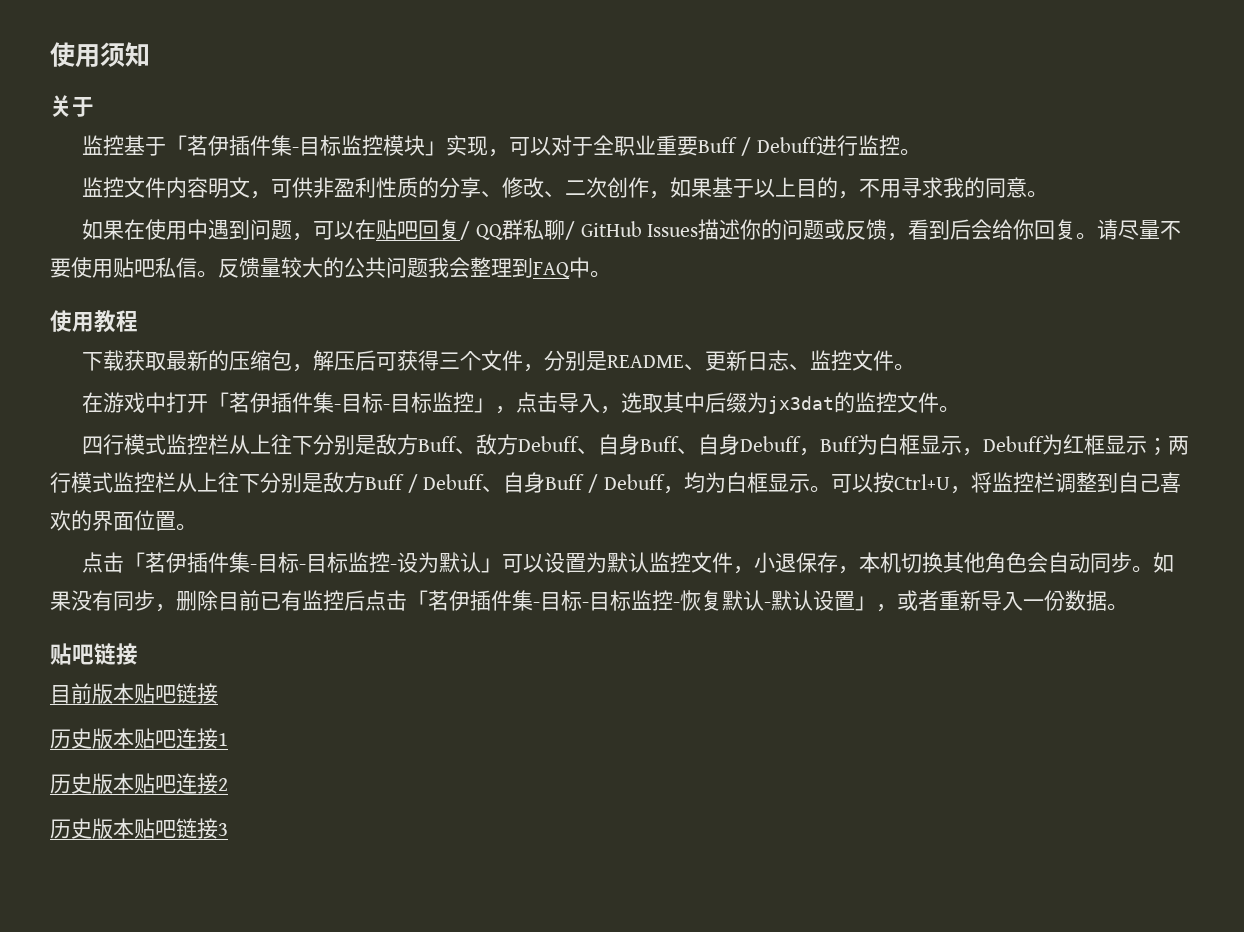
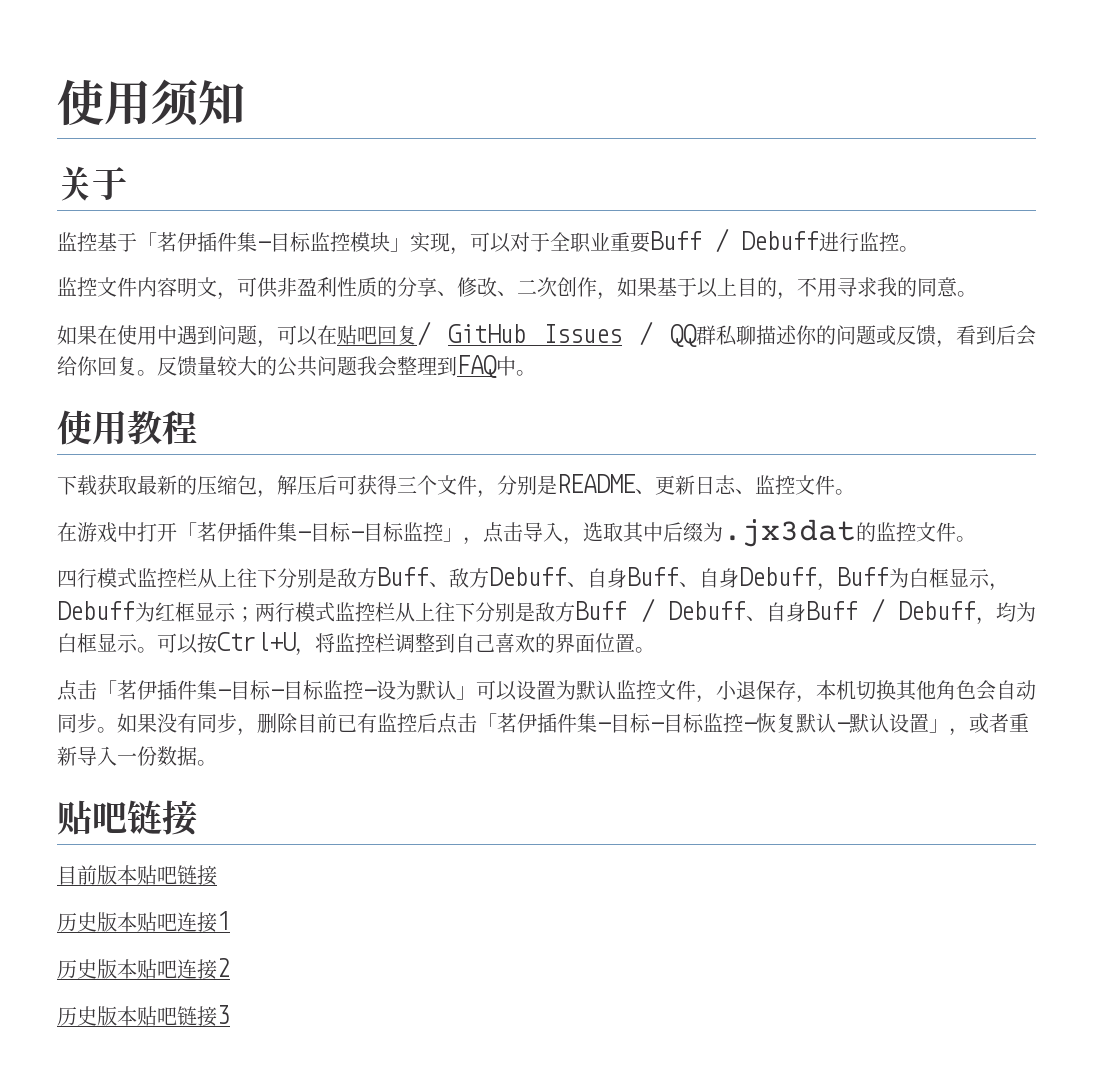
[476,219,699,240] QQ群私聊/ GitHub Issues -> [447,321,756,347] GitHub Issues / QQ群私聊
[1097,219,1182,240] [50,257,218,278] 请尽量不要使用贴吧私信。 -> (157, 373) none
[768,396,835,414] jx3dat -> [723,519,856,547] .jx3dat

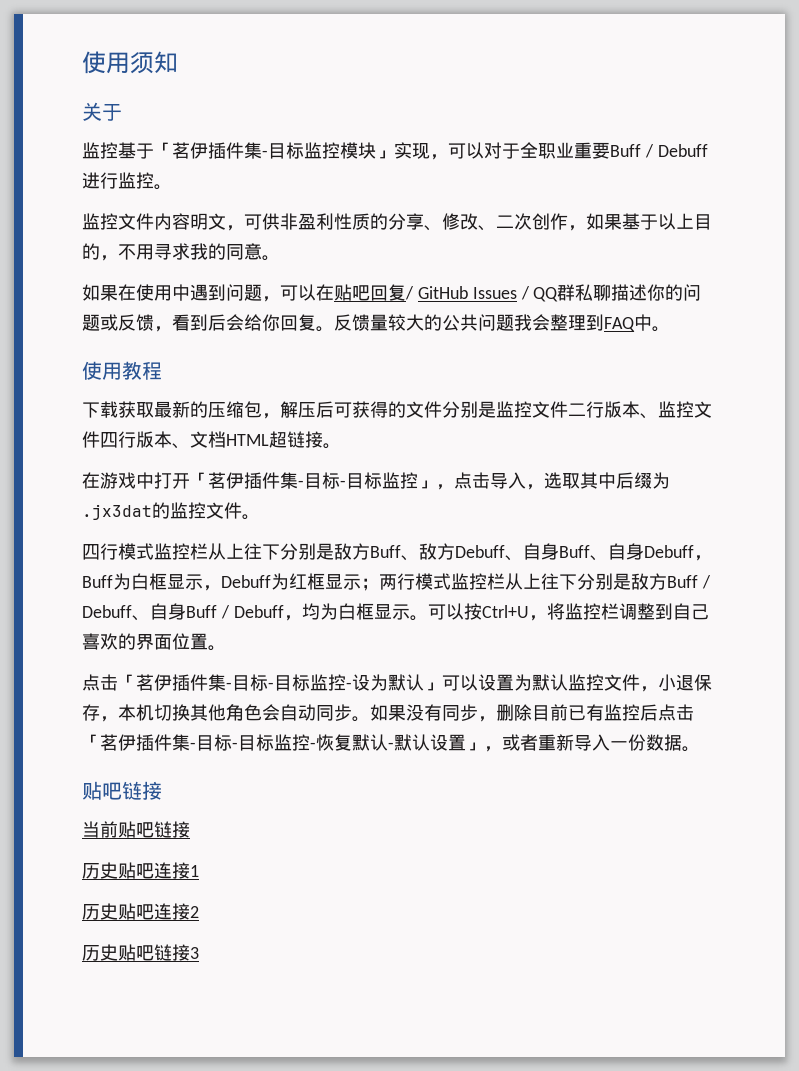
[397,474,835,498] 三个文件，分别是README、更新日志、监控文件 -> [388,401,712,419] [82,431,323,449] 的文件分别是监控文件二行版本、监控文件四行版本、文档HTML超链接
[57,865,137,885] 目前版本 -> [82,821,118,838] 当前
[97,912,137,932] 版本 -> (118, 870) none
[97,959,137,979] 版本 -> (118, 911) none
[97,1006,137,1026] 版本 -> (118, 952) none

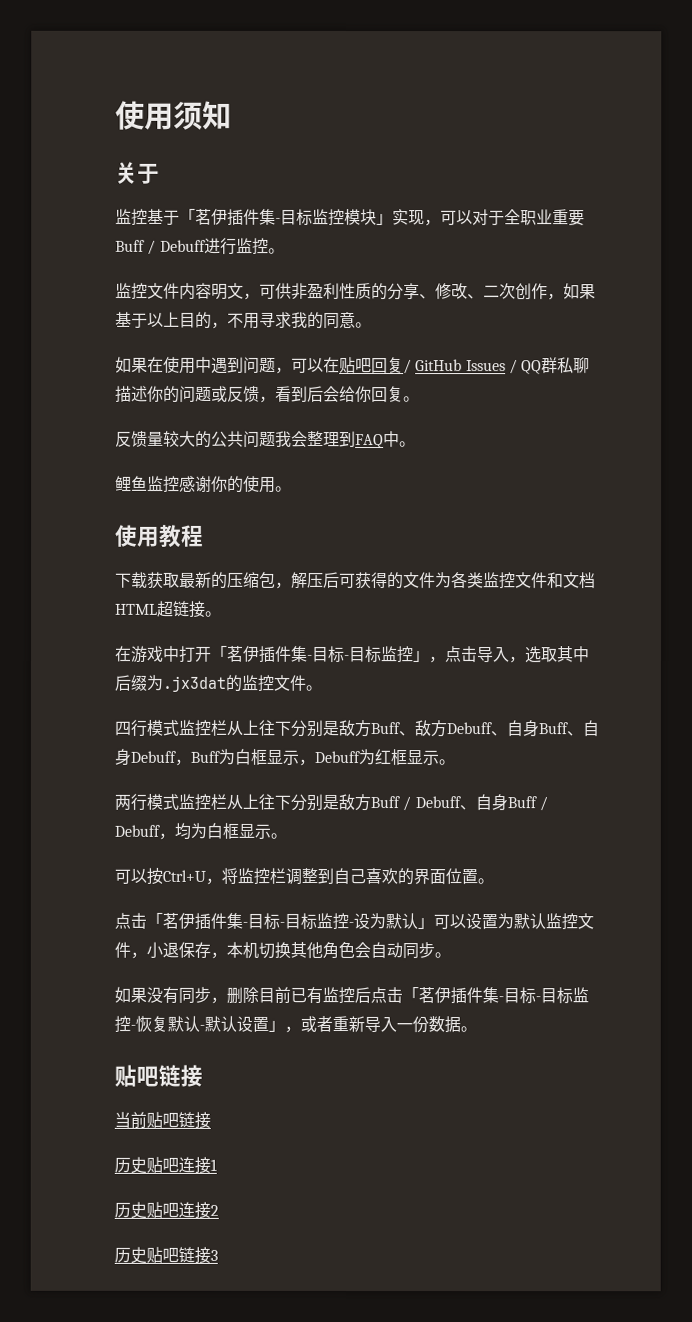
(334, 329) none -> (420, 399) //
(670, 329) none -> [115,475,292,493] // 鲤鱼监控感谢你的使用。
[442,401,712,419] [82,431,190,449] 分别是监控文件二行版本、监控文件四行版本、 -> [435,572,564,590] 为各类监控文件和
[361,578,379,591] ； -> [438,759,455,766] 。 //
(428, 618) none -> (287, 835) //
(370, 719) none -> (451, 955) //

